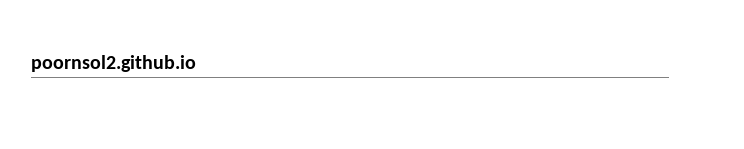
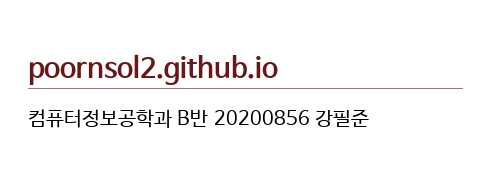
(196, 63) none -> [28,109,370,128] // 컴퓨터정보공학과 B반 20200856 강필준

